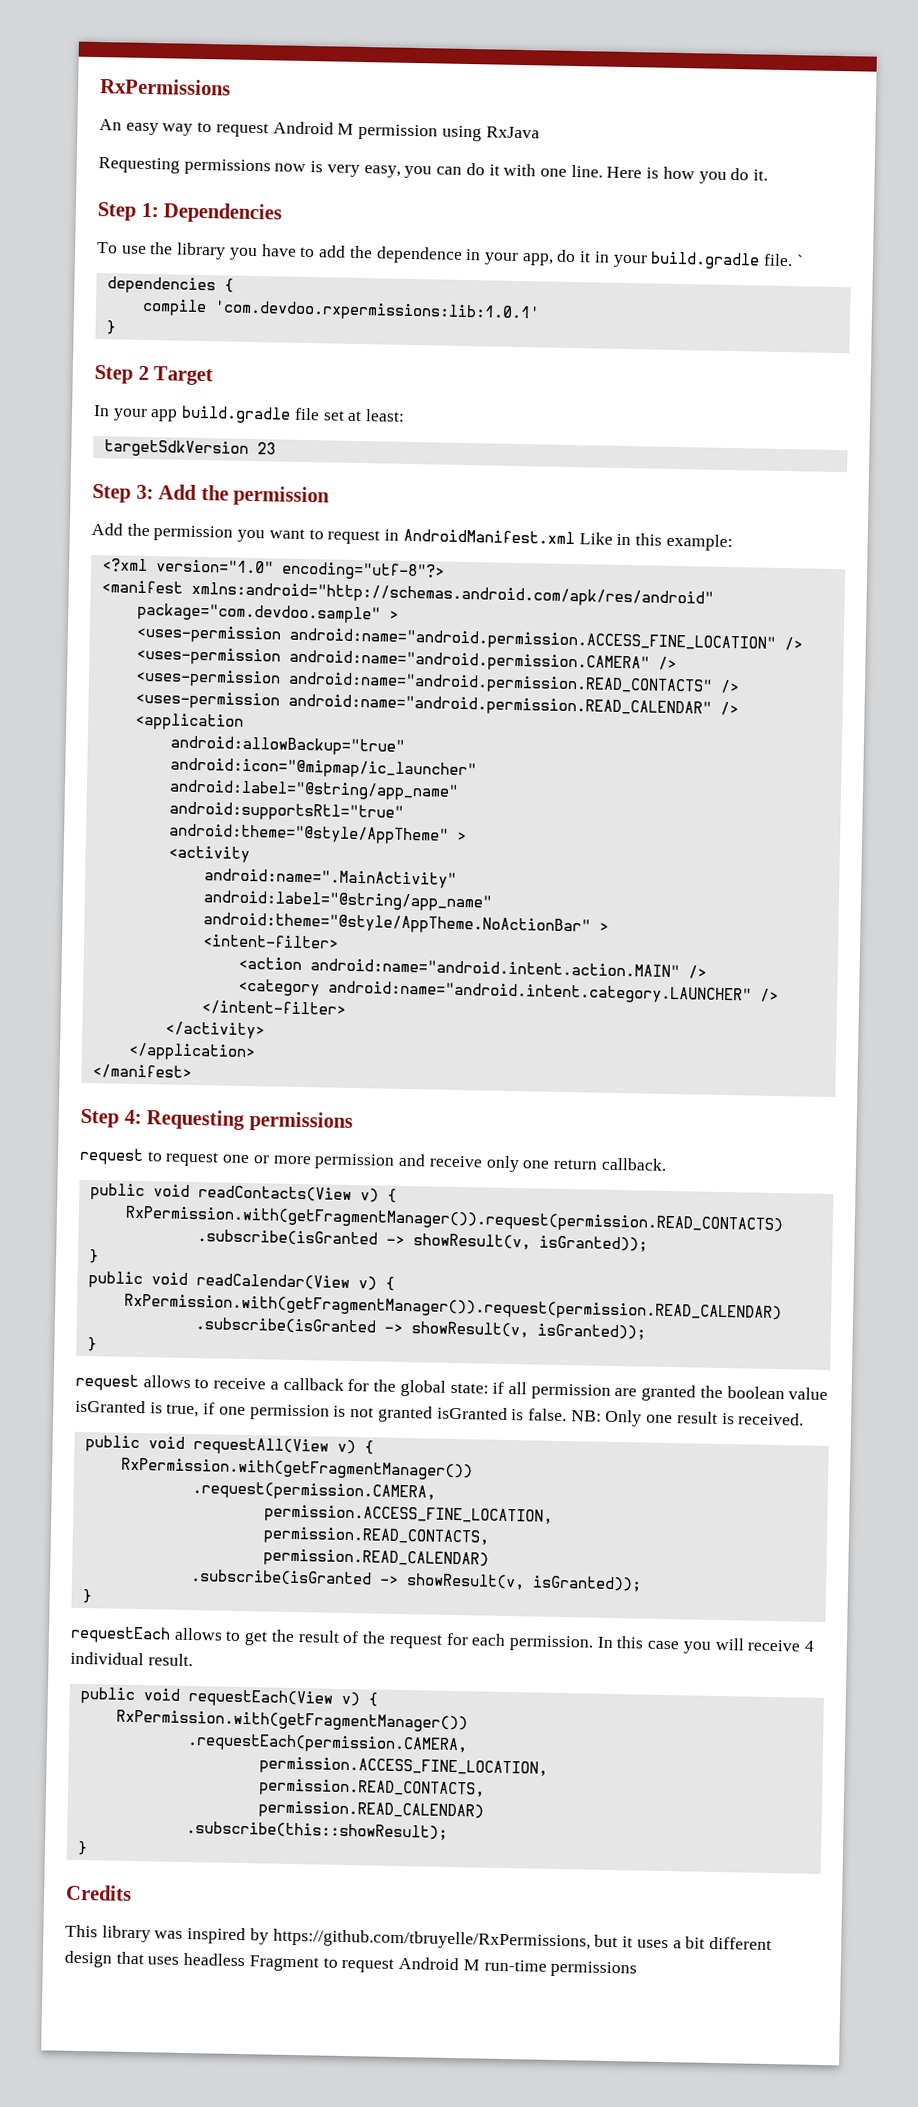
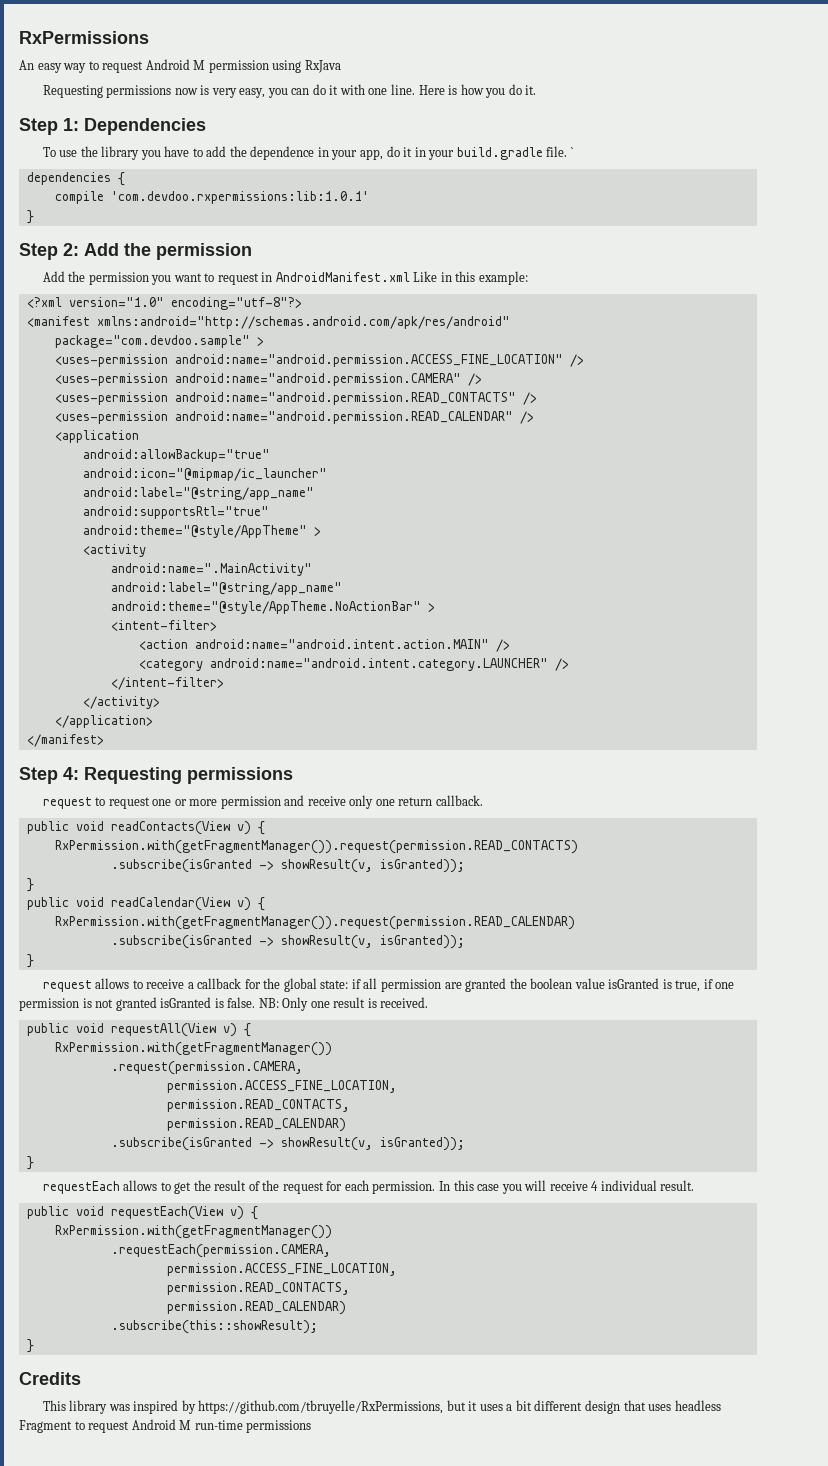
[137,365,214,386] [93,405,406,424] [103,439,276,458] [92,483,154,503] 2 Target // In your app build.gradle file set at least: // targetSdkVersion 23 // Step 3: -> [63,243,79,256] 2:

